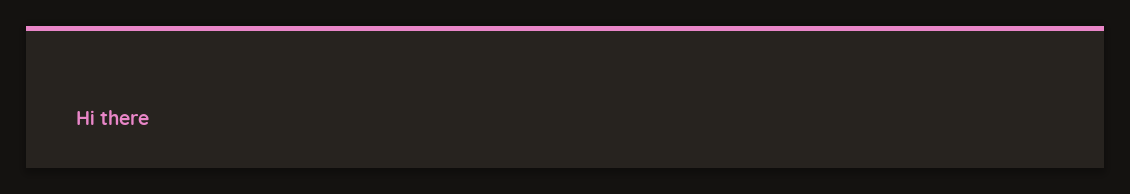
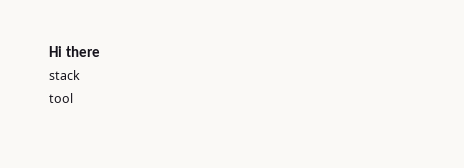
(150, 117) none -> [49,70,80,80] [49,93,73,103] // stack // tool

